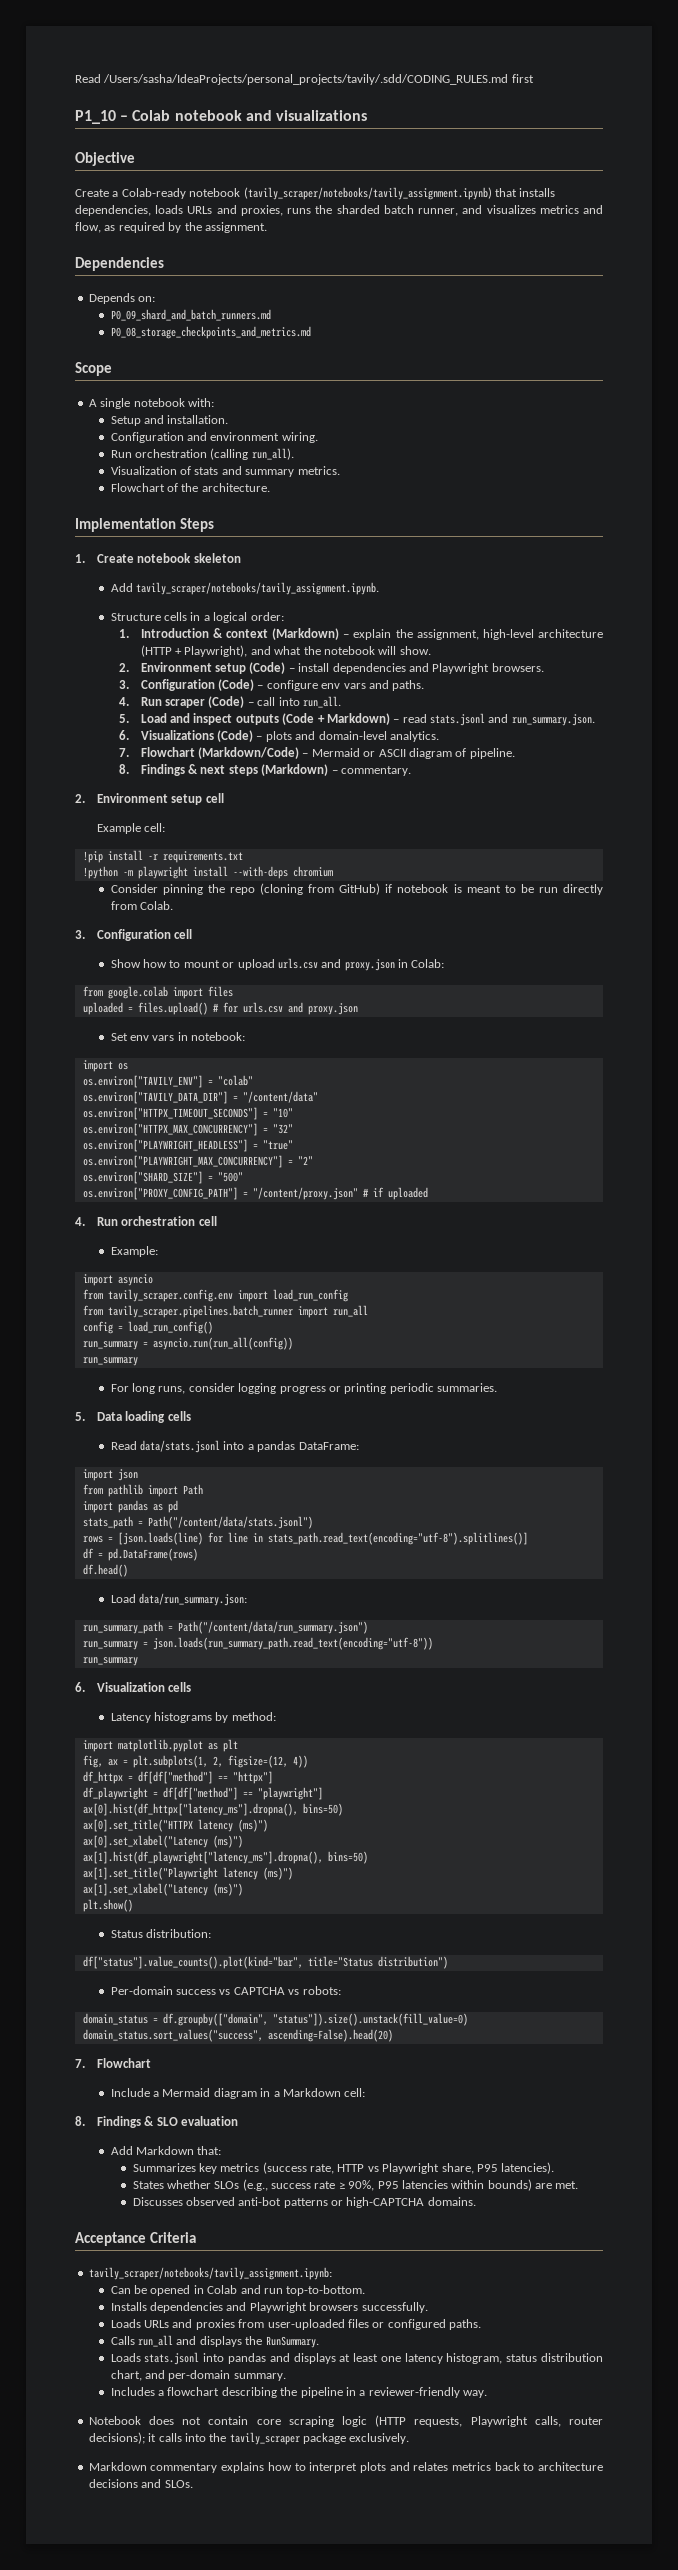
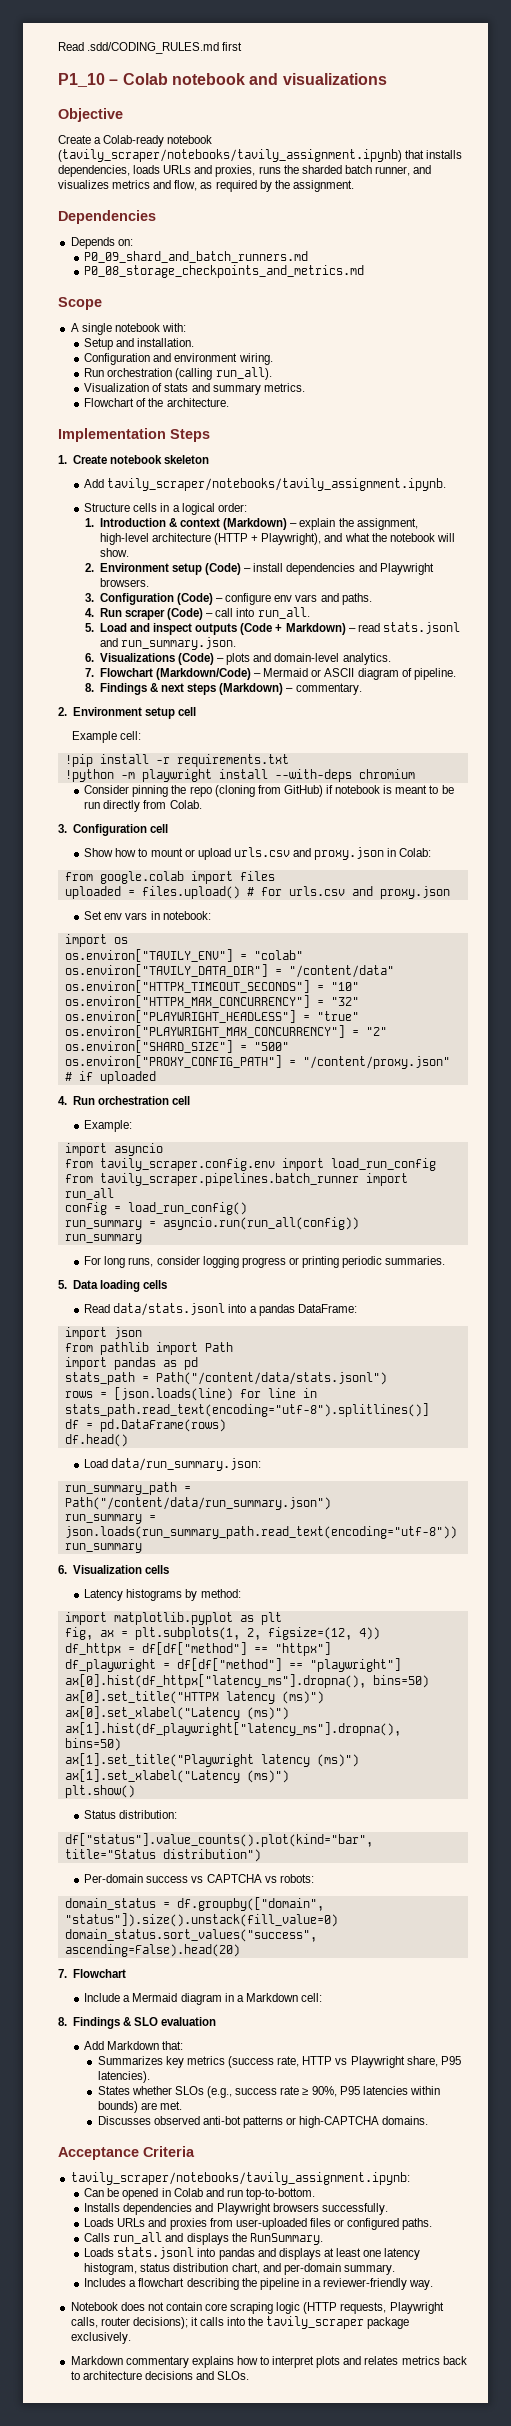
[75,74,509,85] Read /Users/sasha/IdeaProjects/personal_projects/tavily/.sdd/CODING_RULES.md -> [58,42,220,54] Read .sdd/CODING_RULES.md

